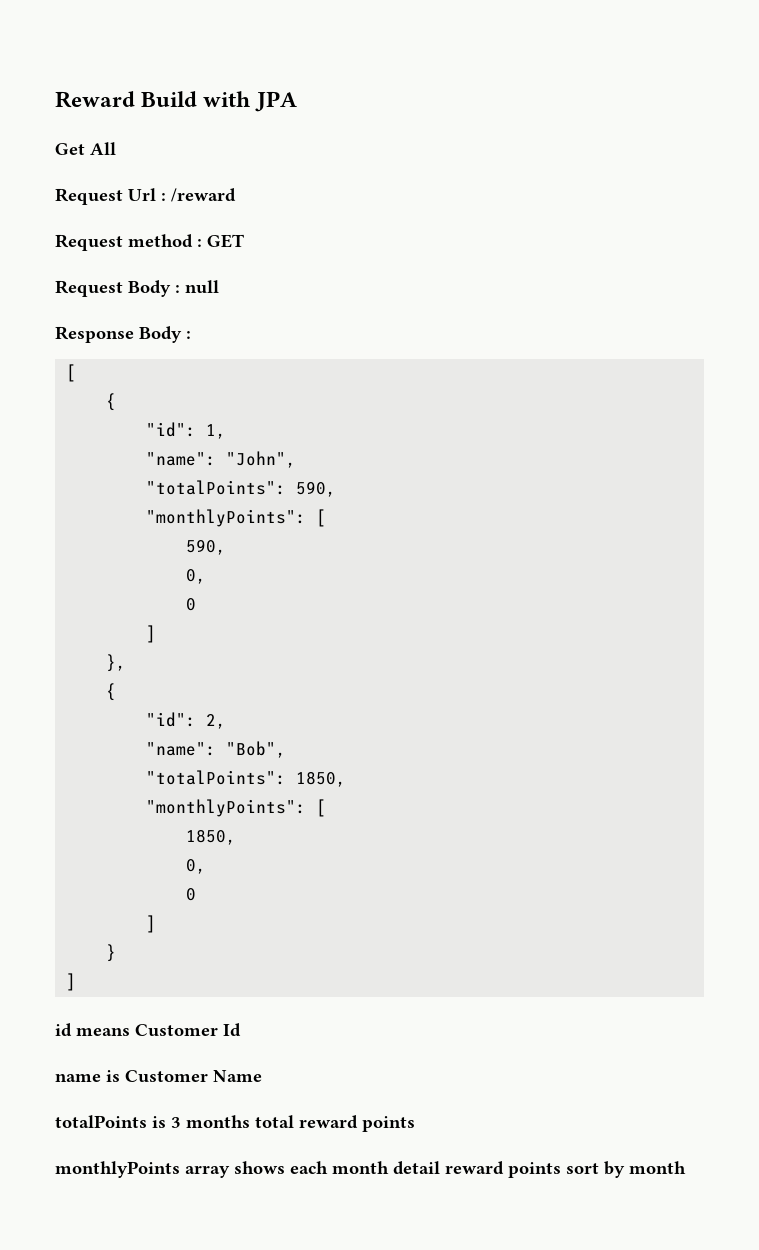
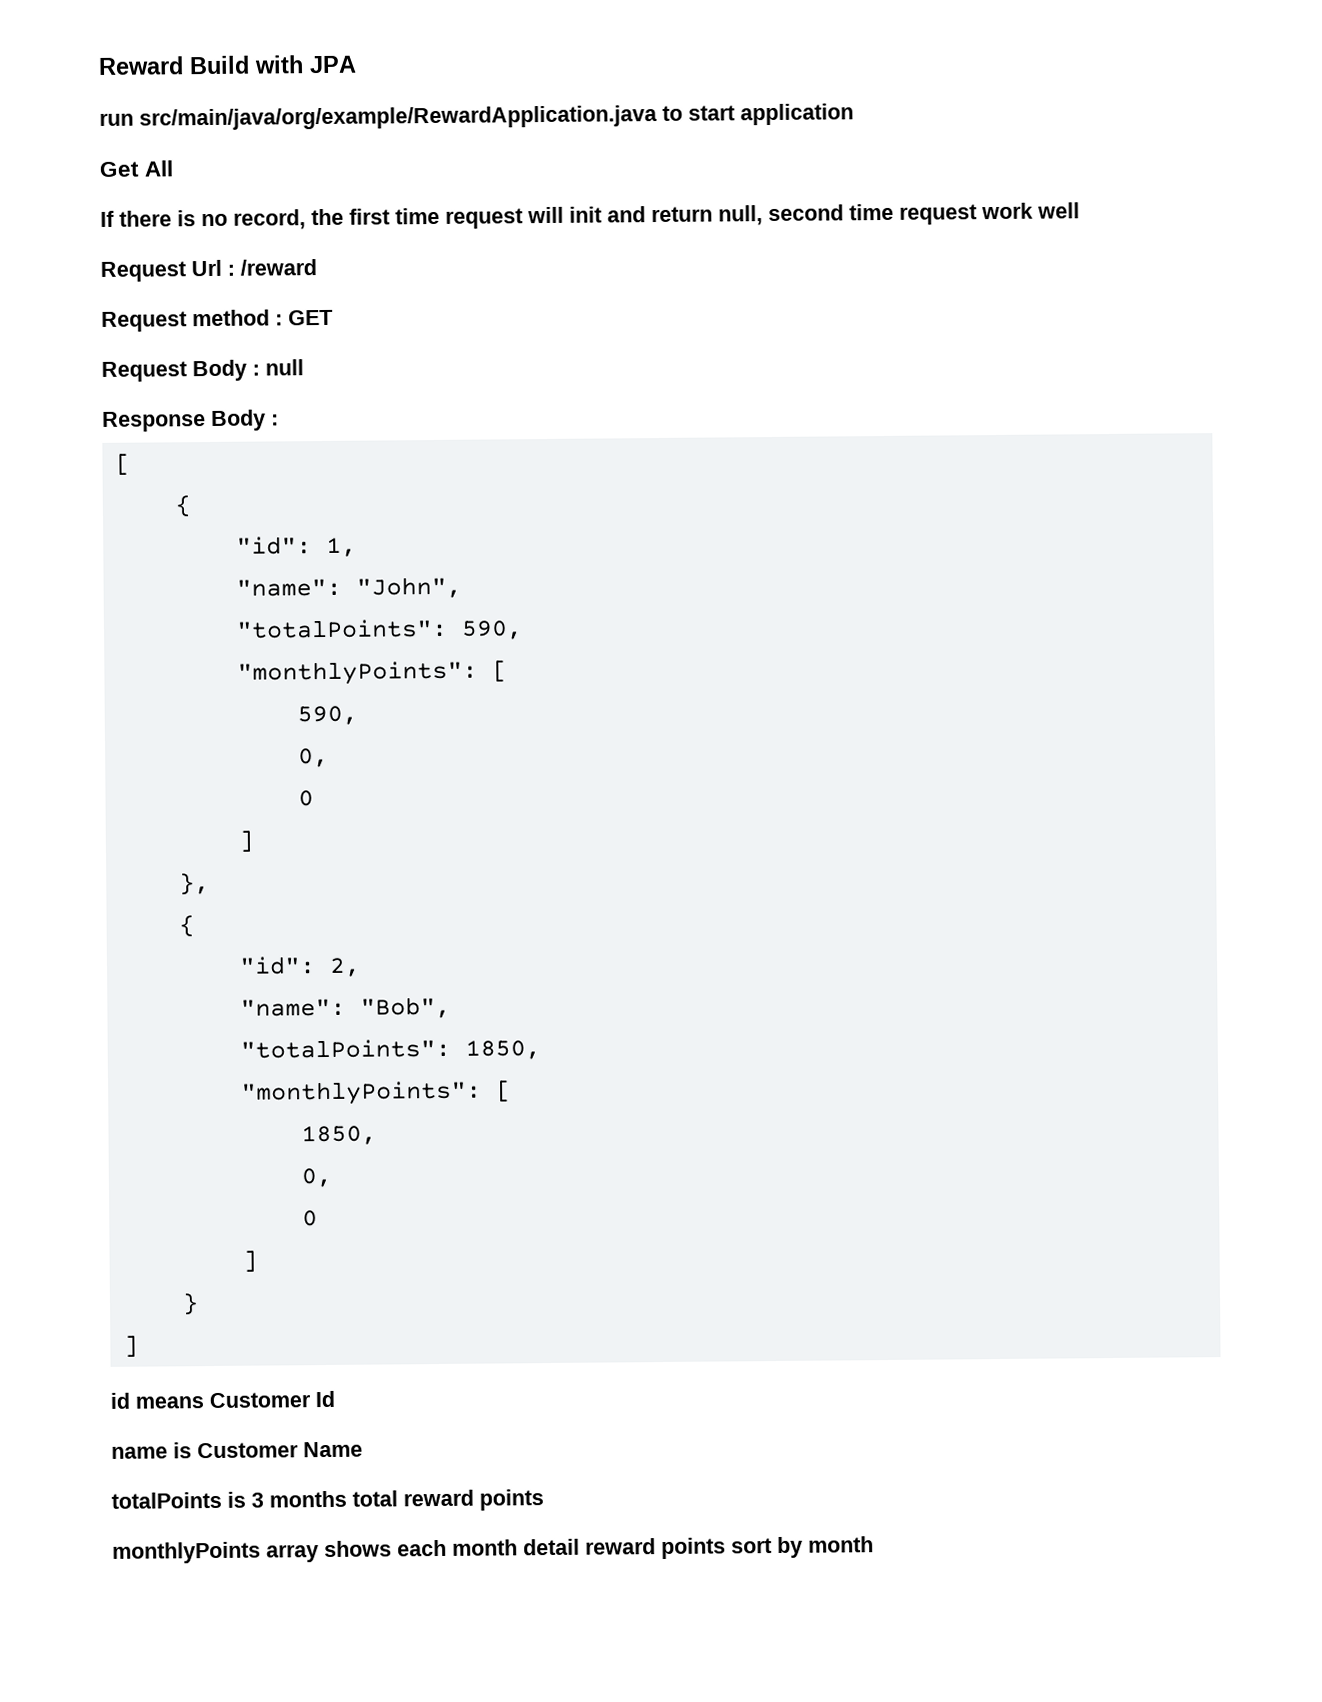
[55,142,116,155] Get All -> [99,103,854,131] [99,160,174,177] [100,202,1080,230] run src/main/java/org/example/RewardApplication.java to start application // Get All // If there is no record, the first time request will init and return null, second time request work well

